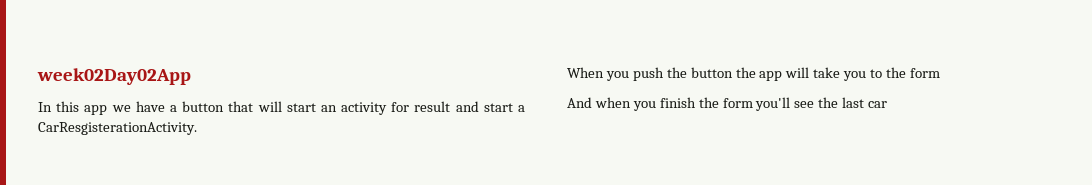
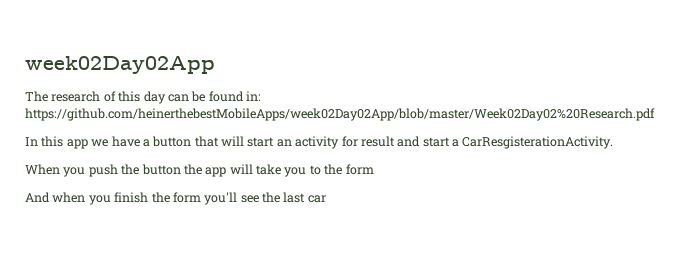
(191, 76) none -> [25,91,261,104] [25,108,655,121] // The research of this day can be found in: https://github.com/heinerthebestMobileApps/week02Day02App/blob/master/Week02Day02%20Research.pdf

